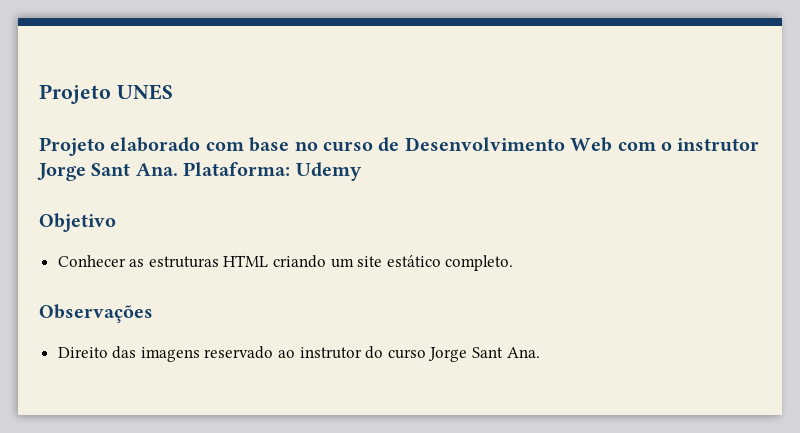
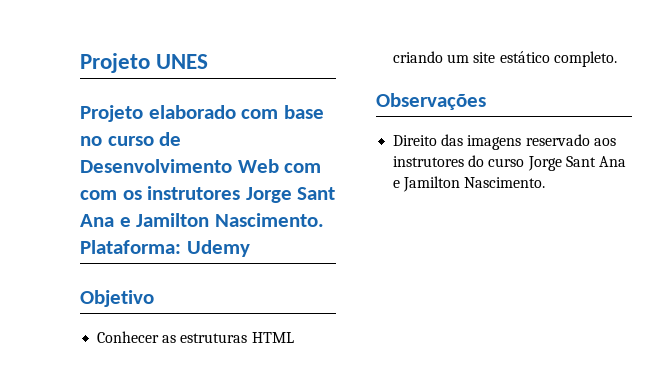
[660,138,760,152] [37,163,178,181] o instrutor Jorge Sant Ana. -> [80,186,336,203] [80,213,324,227] com os instrutores Jorge Sant Ana e Jamilton Nascimento.
[278,347,362,359] ao instrutor -> [593,138,616,146] [393,156,465,167] aos instrutores
[506,347,540,358] Ana. -> [598,156,626,167] [393,176,546,192] Ana e Jamilton Nascimento.

